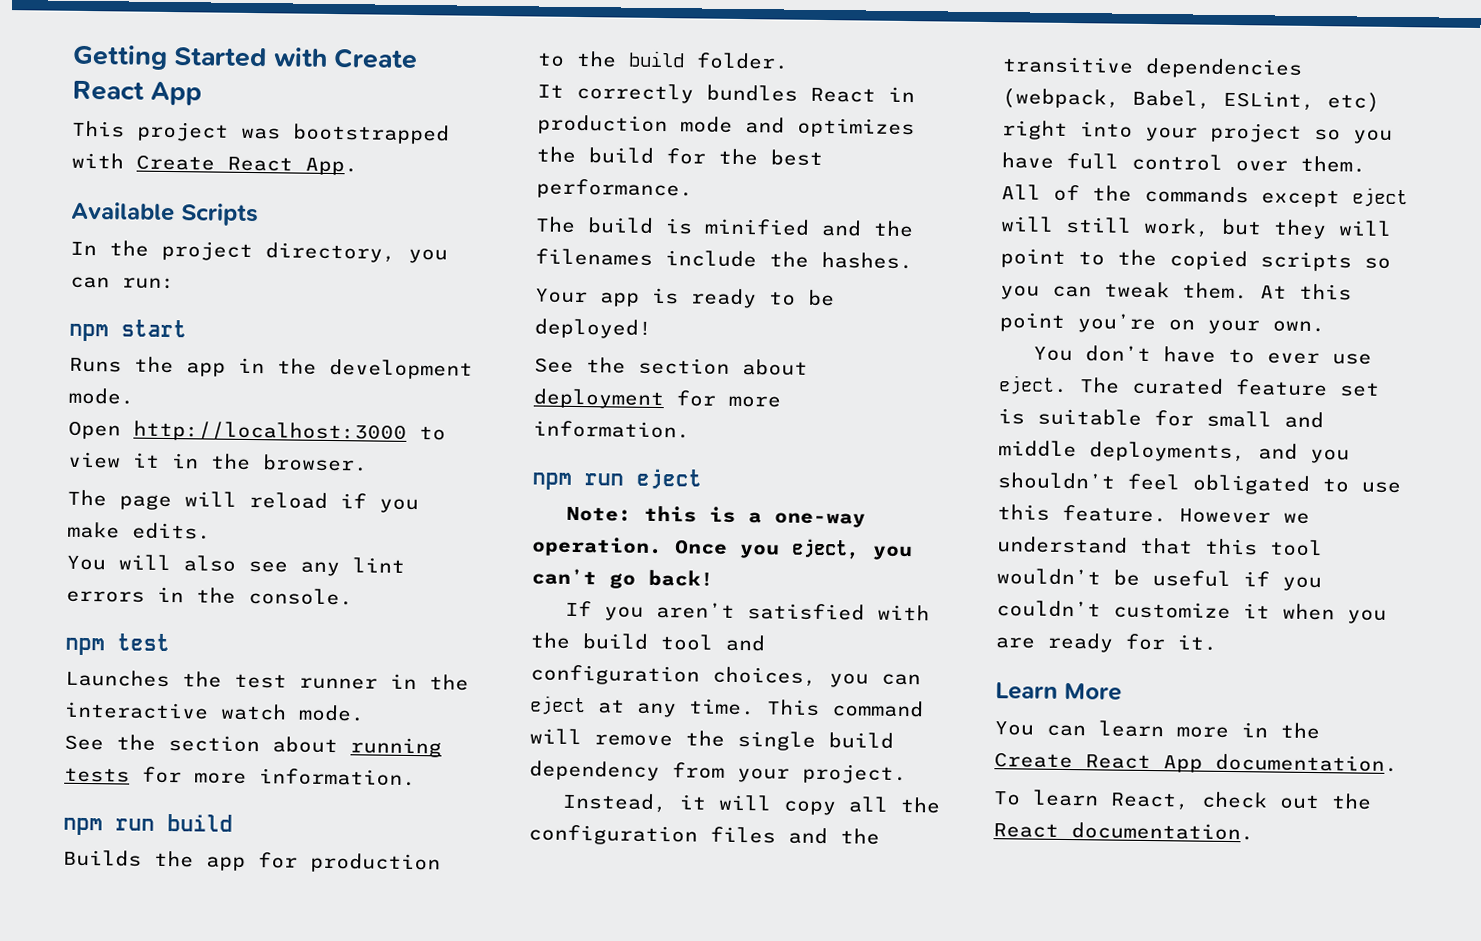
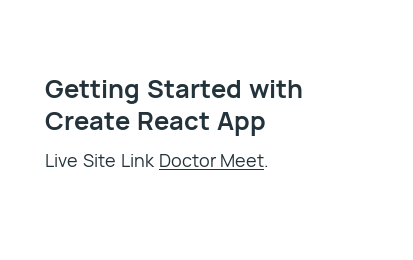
[72,120,450,145] [71,152,358,176] [71,201,259,227] [70,240,448,264] [70,276,175,290] [69,319,187,342] [69,356,473,380] [68,387,134,405] [68,420,446,443] [67,451,368,472] [67,489,419,514] [67,521,211,540] [66,554,405,577] [66,586,353,606] [65,633,170,656] [65,669,469,691] [64,701,365,722] [64,734,442,758] [64,766,416,787] [63,814,233,836] [63,849,441,874] [537,50,789,70] [537,82,915,104] [537,114,915,139] [536,146,823,166] [536,178,693,200] [535,216,914,238] [535,248,913,270] [535,287,835,309] [534,318,652,339] [534,357,808,376] [533,388,781,410] [533,420,690,439] [532,468,703,490] [566,505,867,528] [531,536,913,561] [531,568,714,589] [565,600,931,621] [530,632,765,652] [530,664,921,688] [530,695,924,718] [529,728,894,751] [529,760,907,785] [562,792,942,816] [528,824,880,846] [1002,56,1303,79] [1002,88,1380,113] [1002,120,1393,144] [1001,152,1366,173] [1001,184,1408,208] [1000,216,1392,240] [1000,248,1391,272] [1000,281,1352,301] [999,312,1325,335] [1033,345,1373,365] [998,375,1380,397] [998,408,1324,429] [998,440,1350,464] [997,472,1401,495] [997,504,1310,524] [997,536,1323,557] [996,568,1322,592] [996,600,1387,624] [995,632,1218,653] [995,682,1122,701] [994,720,1320,740] [994,752,1398,773] [993,789,1372,811] [993,822,1254,841] This project was bootstrapped with Create React App. // Available Scripts // In the project directory, you can run: // npm start // Runs the app in the development mode. // Open http://localhost:3000 to view it in the browser. // The page will reload if you make edits. // You will also see any lint errors in the console. // npm test // Launches the test runner in the interactive watch mode. // See the section about running tests for more information. // npm run build // Builds the app for production to the build folder. // It correctly bundles React in production mode and optimizes the build for the best performance. // The build is minified and the filenames include the hashes. // Your app is ready to be deployed! // See the section about deployment for more information. // npm run eject // Note: this is a one-way operation. Once you eject, you can’t go back! // If you aren’t satisfied with the build tool and configuration choices, you can eject at any time. This command will remove the single build dependency from your project. // Instead, it will copy all the configuration files and the transitive dependencies (webpack, Babel, ESLint, etc) right into your project so you have full control over them. All of the commands except eject will still work, but they will point to the copied scripts so you can tweak them. At this point you’re on your own. // You don’t have to ever use eject. The curated feature set is suitable for small and middle deployments, and you shouldn’t feel obligated to use this feature. However we understand that this tool wouldn’t be useful if you couldn’t customize it when you are ready for it. // Learn More // You can learn more in the Create React App documentation. // To learn React, check out the React documentation. -> [45,154,270,167] Live Site Link Doctor Meet.

